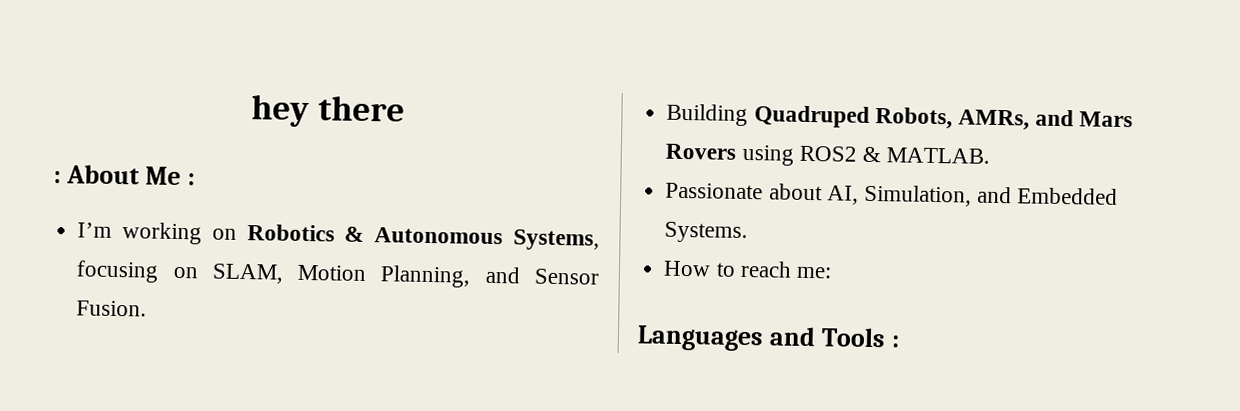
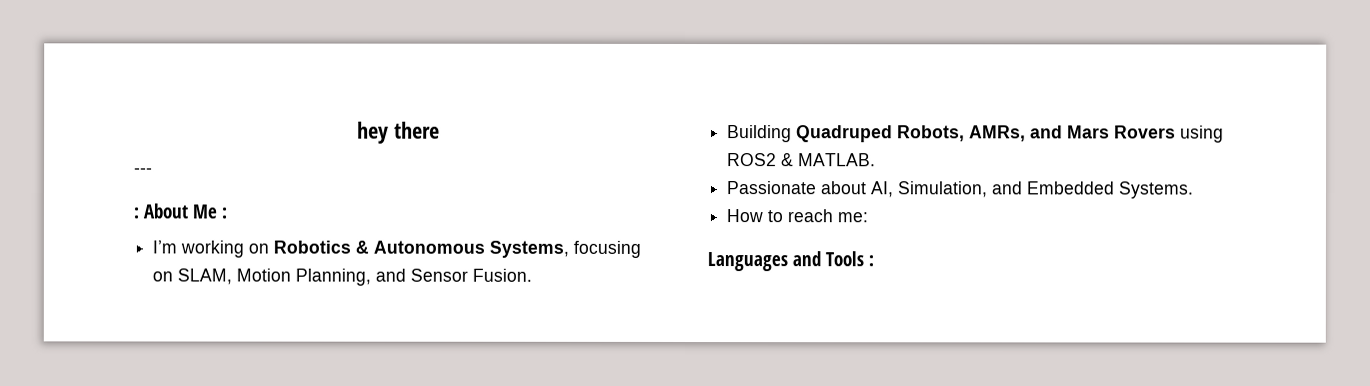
(405, 108) none -> [134,167,153,175] // ---

